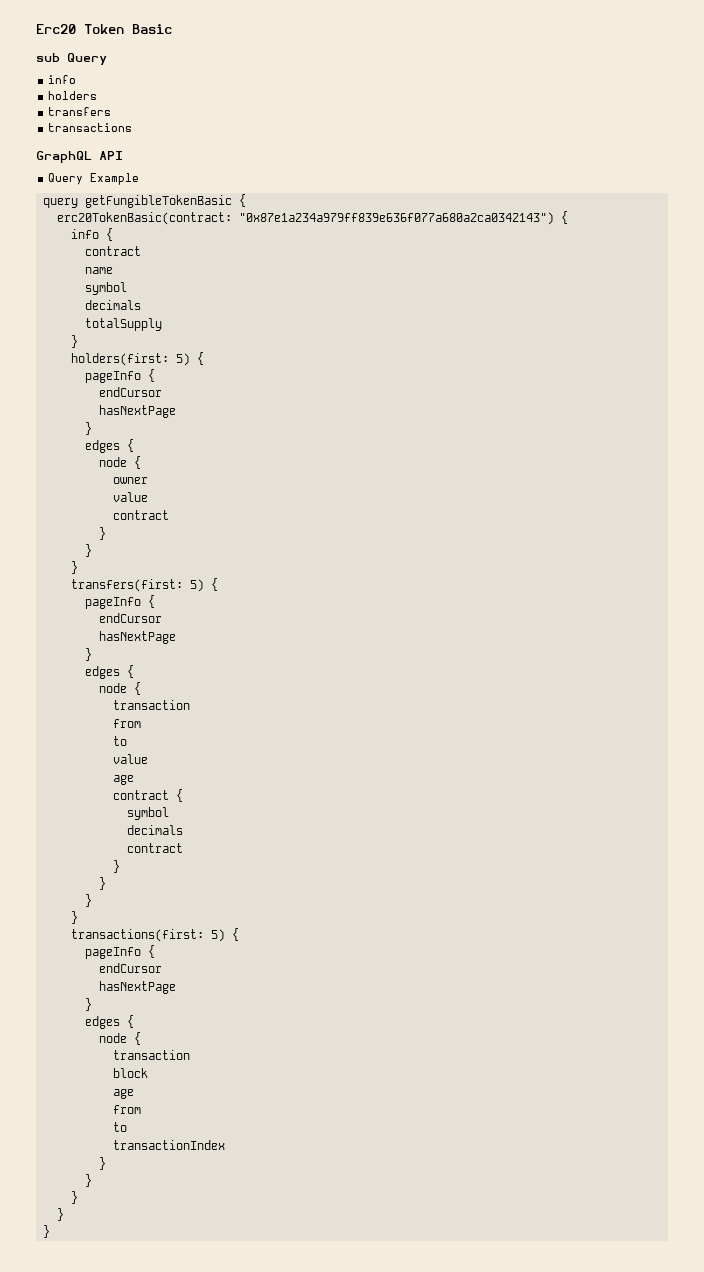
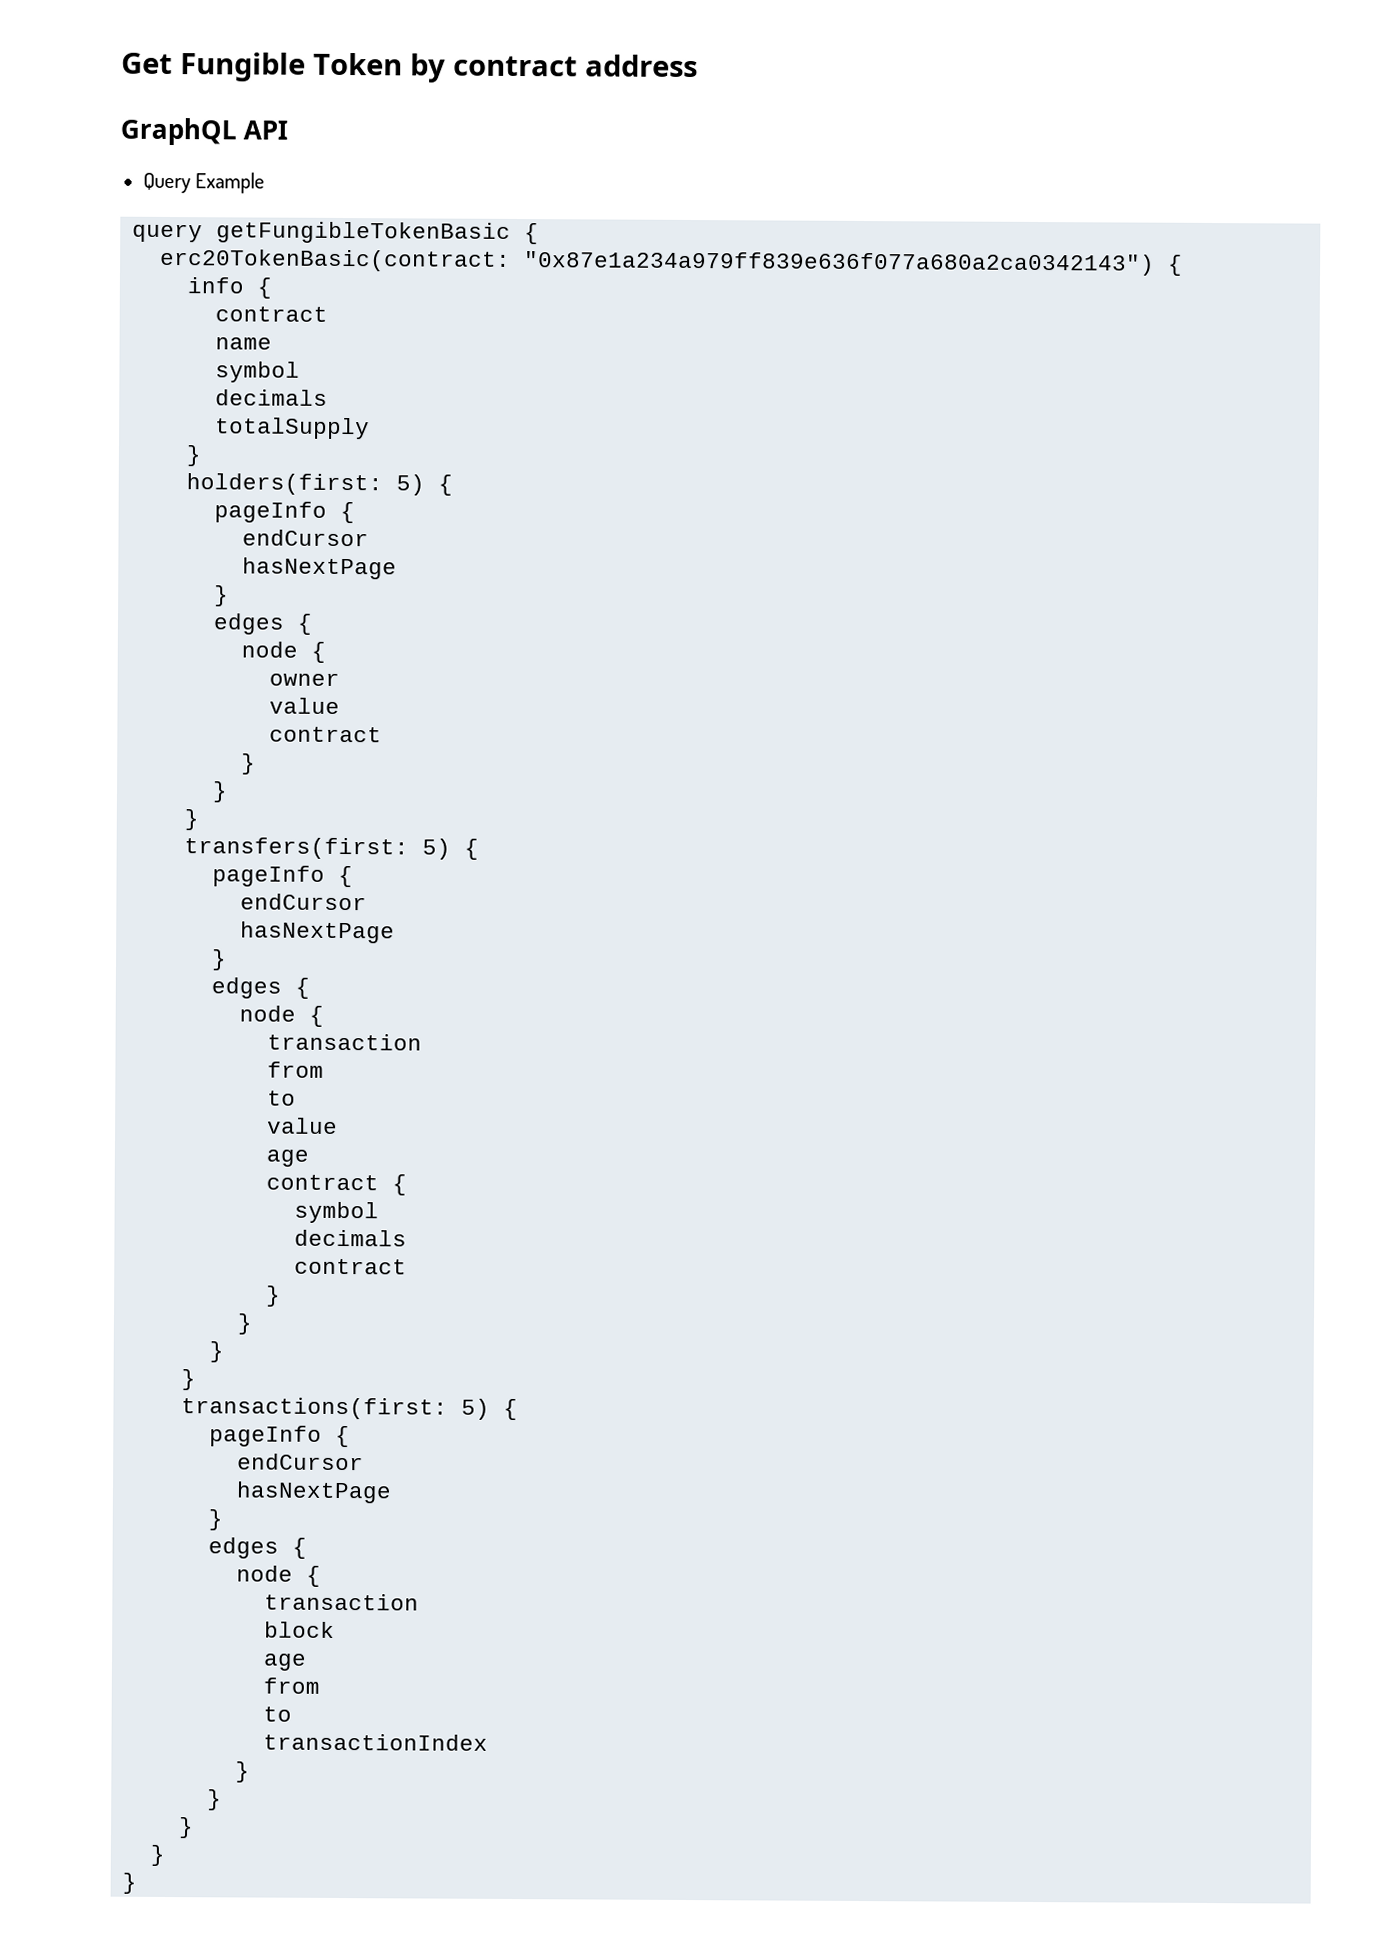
[36,24,172,34] [36,53,107,65] [48,75,77,84] [48,91,98,100] [48,107,112,116] [48,123,133,132] Erc20 Token Basic // sub Query // info // holders // transfers // transactions -> [121,52,698,83] Get Fungible Token by contract address

